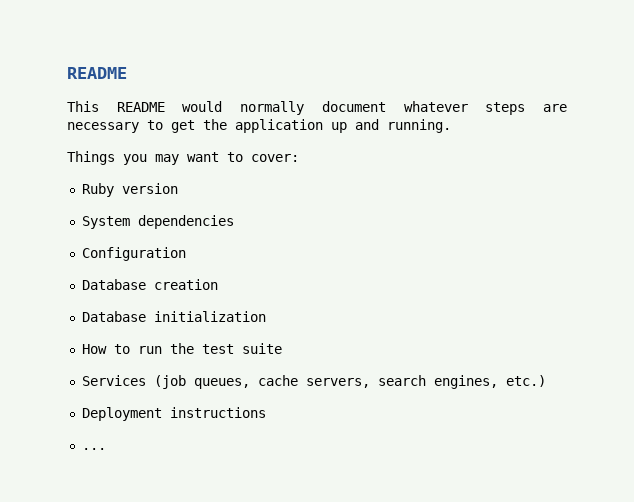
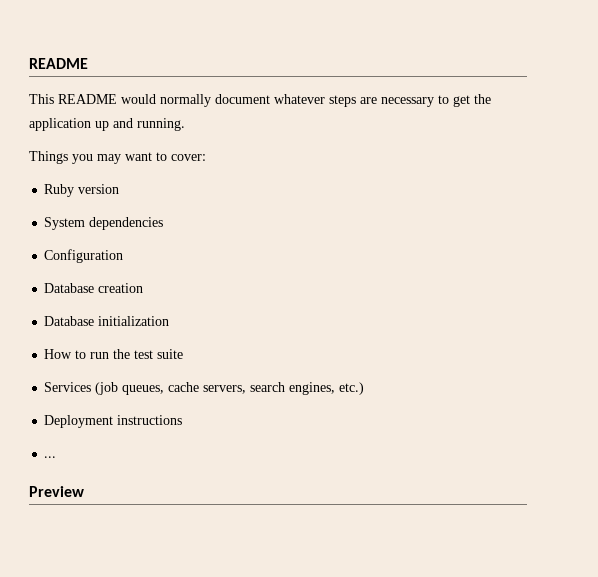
(106, 449) none -> [29,486,84,497] // Preview

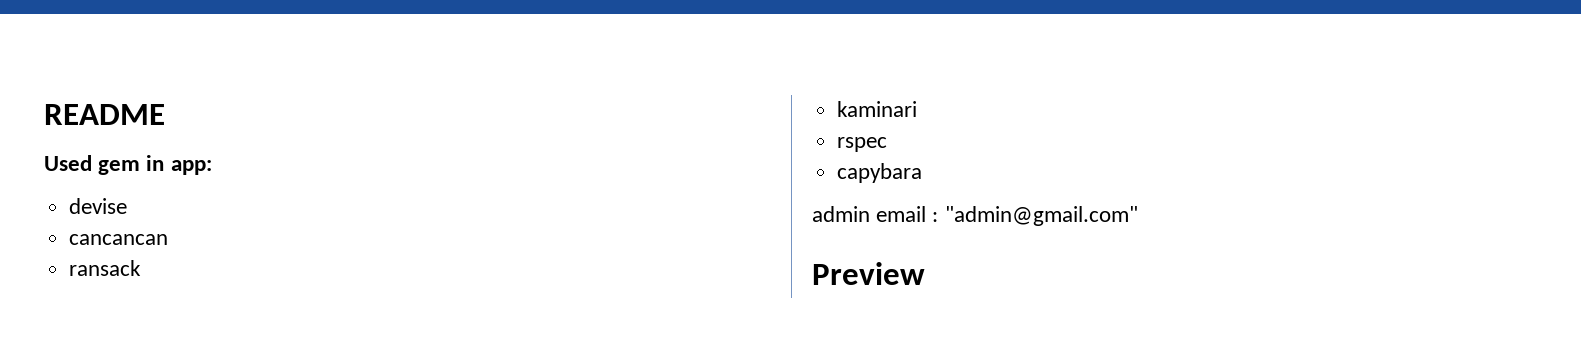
[29,94,491,107] [29,118,185,131] [29,151,206,164] [44,184,120,197] [44,217,164,230] [44,249,124,263] [44,283,144,293] [44,316,170,326] [44,349,184,359] [44,382,365,395] [44,415,183,428] [44,456,57,458] This README would normally document whatever steps are necessary to get the application up and running. // Things you may want to cover: // Ruby version // System dependencies // Configuration // Database creation // Database initialization // How to run the test suite // Services (job queues, cache servers, search engines, etc.) // Deployment instructions // ... -> [44,155,212,175] [69,198,128,214] [69,234,169,245] [69,260,142,276] [837,101,918,117] [837,137,888,152] [837,163,923,183] [812,206,1138,226] Used gem in app: // devise // cancancan // ransack // kaminari // rspec // capybara // admin email : "admin@gmail.com"

